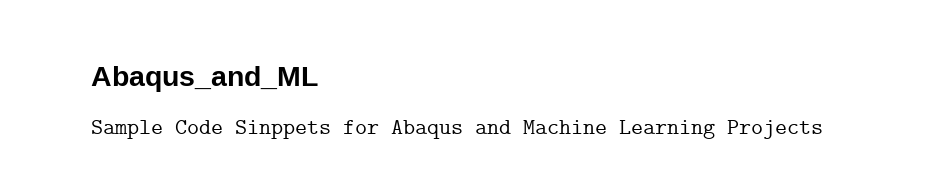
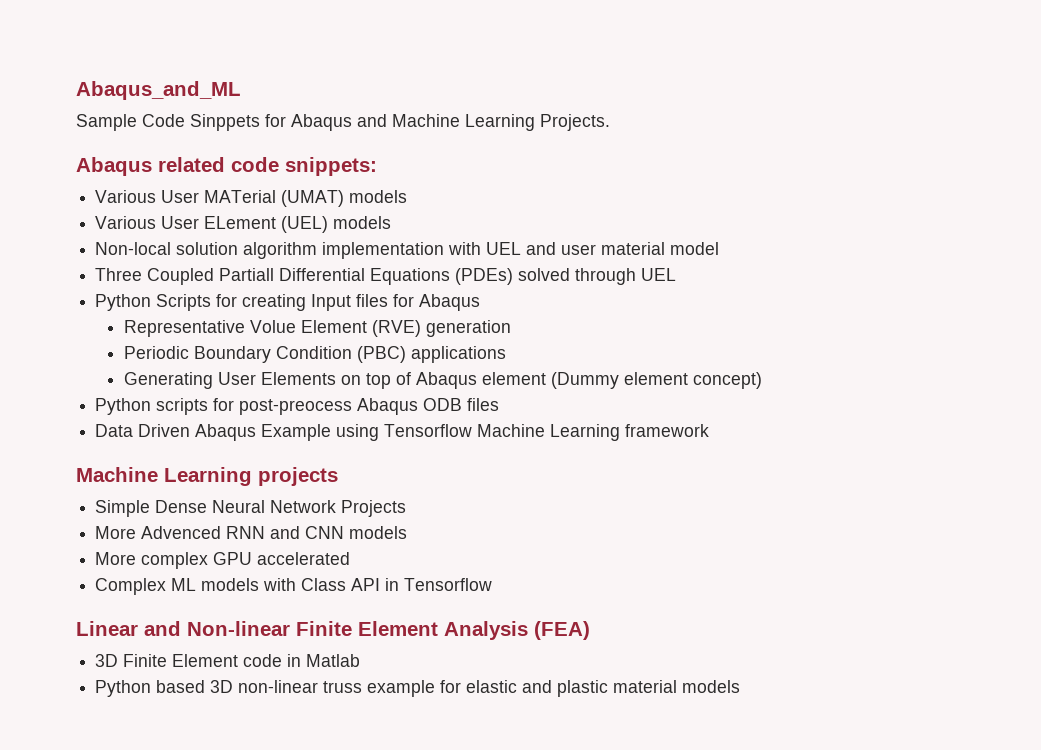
[727,120,823,139] Projects -> [540,114,610,131] [76,157,377,176] [95,190,408,207] [95,216,392,233] [95,242,720,259] [95,268,677,285] [95,294,481,311] [124,320,512,337] [124,346,507,363] [124,372,763,389] [95,398,500,415] [95,424,710,441] [76,467,338,486] [95,500,407,517] [95,526,408,539] [95,552,351,569] [95,578,493,595] [76,621,590,640] [95,654,361,667] [95,680,741,697] Projects. // Abaqus related code snippets: // Various User MATerial (UMAT) models // Various User ELement (UEL) models // Non-local solution algorithm implementation with UEL and user material model // Three Coupled Partiall Differential Equations (PDEs) solved through UEL // Python Scripts for creating Input files for Abaqus // Representative Volue Element (RVE) generation // Periodic Boundary Condition (PBC) applications // Generating User Elements on top of Abaqus element (Dummy element concept) // Python scripts for post-preocess Abaqus ODB files // Data Driven Abaqus Example using Tensorflow Machine Learning framework // Machine Learning projects // Simple Dense Neural Network Projects // More Advenced RNN and CNN models // More complex GPU accelerated // Complex ML models with Class API in Tensorflow // Linear and Non-linear Finite Element Analysis (FEA) // 3D Finite Element code in Matlab // Python based 3D non-linear truss example for elastic and plastic material models

